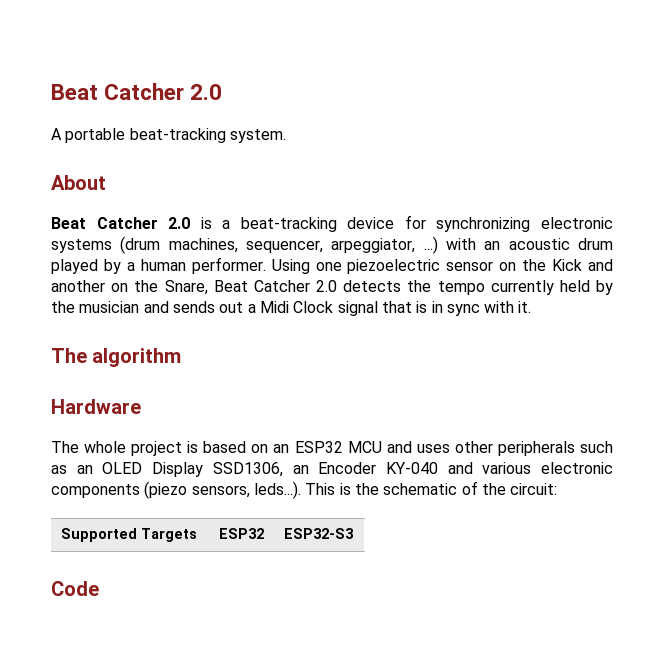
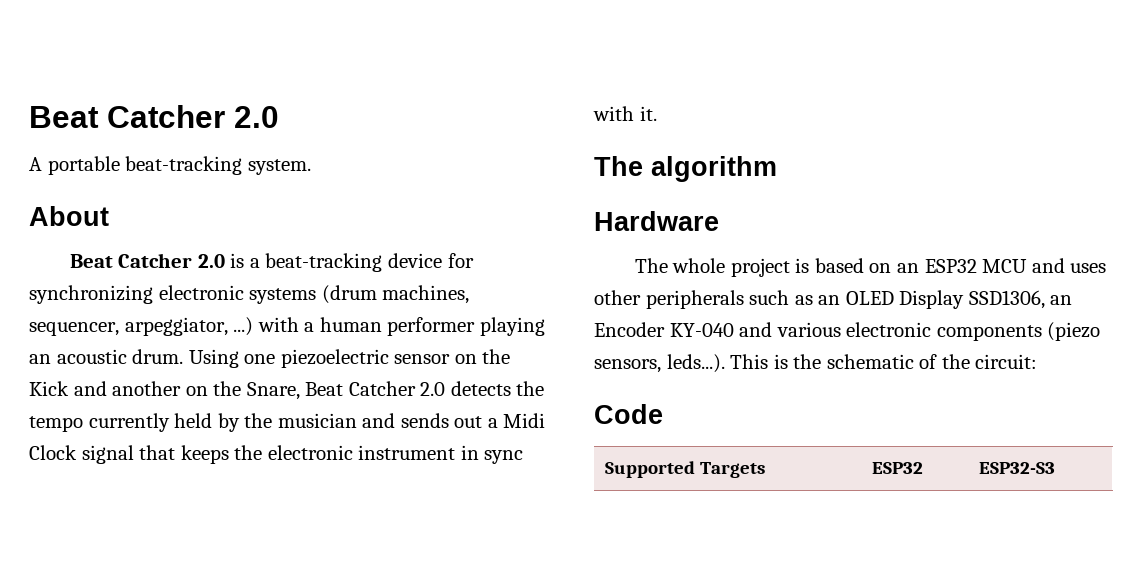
[484,238,613,250] [51,257,266,274] an acoustic drum played by a human performer. -> [304,317,545,336] [29,349,184,364] a human performer playing an acoustic drum.
[416,301,428,313] is -> [180,445,456,464] keeps the electronic instrument
(558, 489) none -> [594,404,663,424] // Code
[51,581,99,596] // Code -> (1056, 468) none

